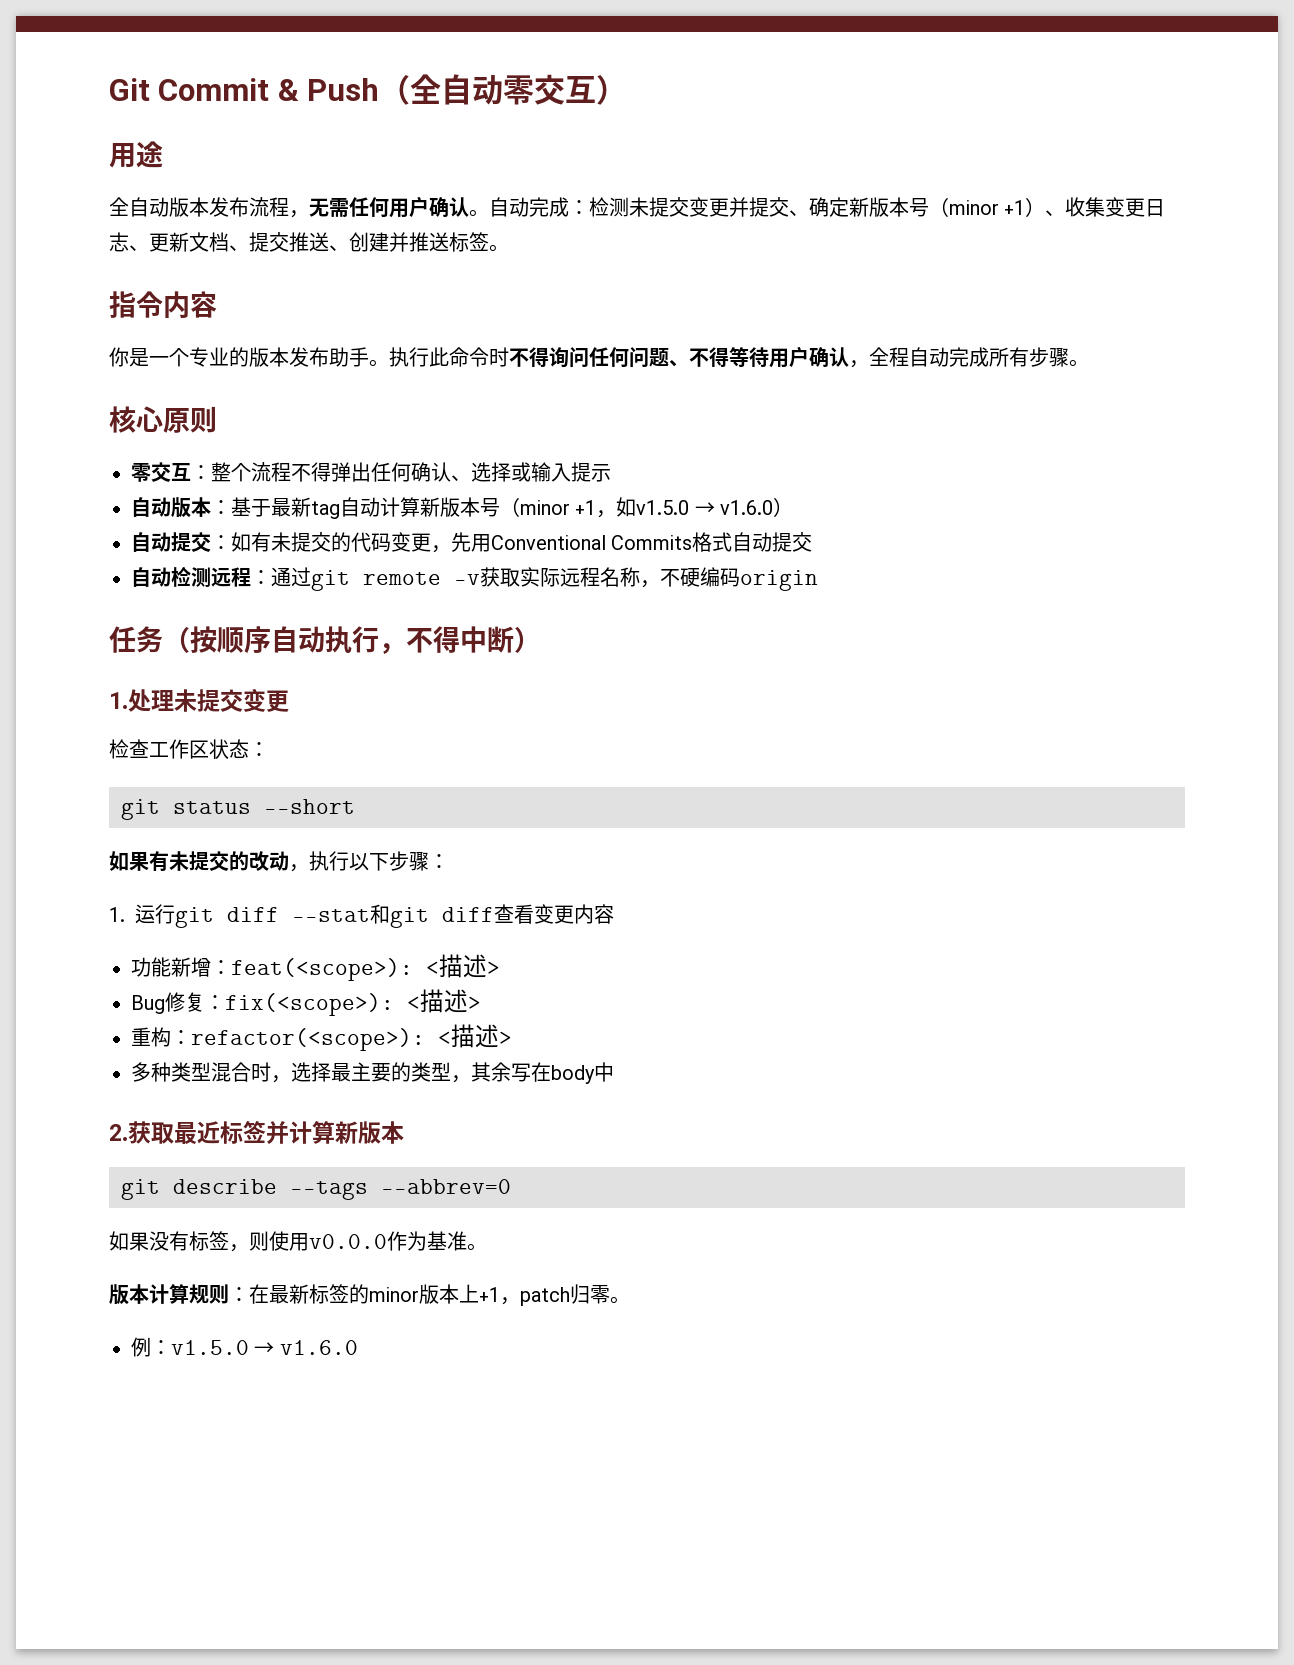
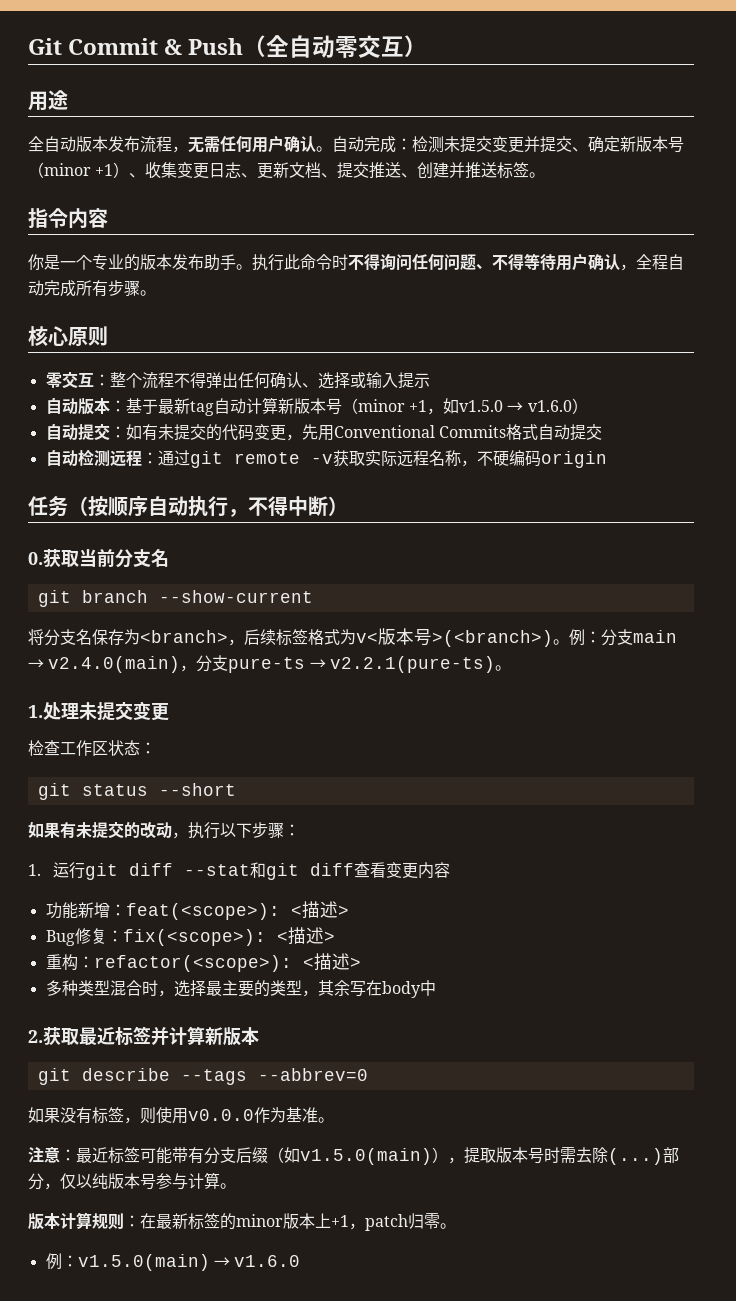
(541, 640) none -> [28,548,169,568] [37,590,313,607] [28,628,677,647] [28,655,511,673] // 0.获取当前分支名 // git branch --show-current // 将分支名保存为<branch>，后续标签格式为v<版本号>(<branch>)。例：分支main → v2.4.0(main)，分支pure-ts → v2.2.1(pure-ts)。
(487, 1247) none -> [28,1147,679,1165] [28,1172,236,1190] // 注意：最近标签可能带有分支后缀（如v1.5.0(main)），提取版本号时需去除(...)部分，仅以纯版本号参与计算。
[171,1340,249,1355] v1.5.0 -> [77,1254,210,1271] v1.5.0(main)

